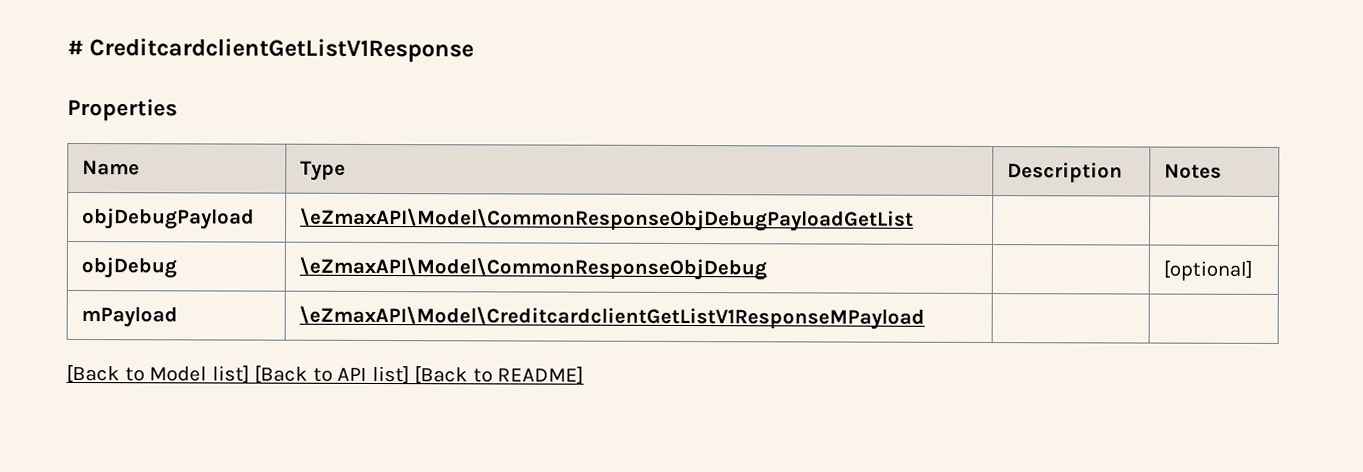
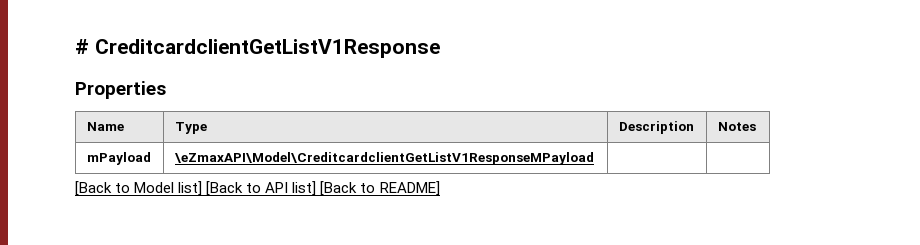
[81,208,255,230] [299,207,914,232] [80,257,177,279] [298,256,767,281] [1162,260,1253,281] // objDebugPayload | \eZmaxAPI\Model\CommonResponseObjDebugPayloadGetList | | // objDebug | \eZmaxAPI\Model\CommonResponseObjDebug | | [optional] -> (756, 126) none

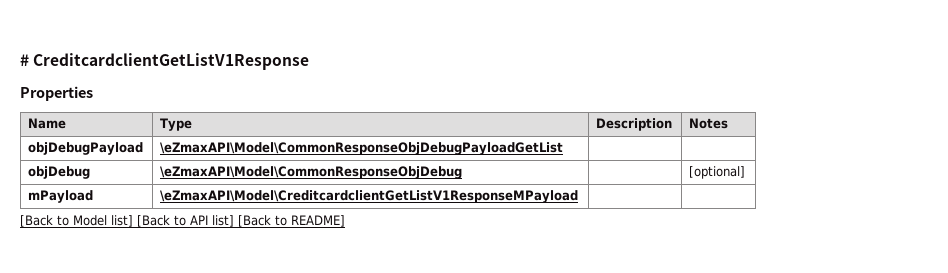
(756, 126) none -> [28,142,144,155] [160,142,564,155] [28,166,91,179] [160,166,463,179] [689,166,746,179] // objDebugPayload | \eZmaxAPI\Model\CommonResponseObjDebugPayloadGetList | | // objDebug | \eZmaxAPI\Model\CommonResponseObjDebug | | [optional]

